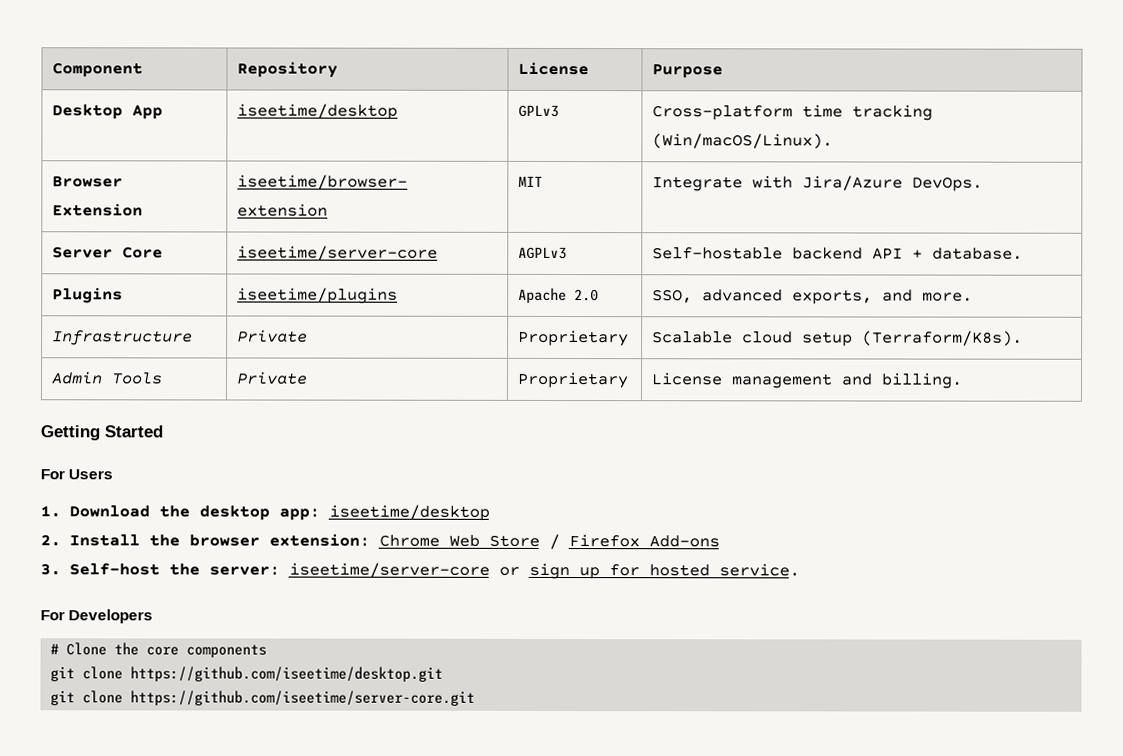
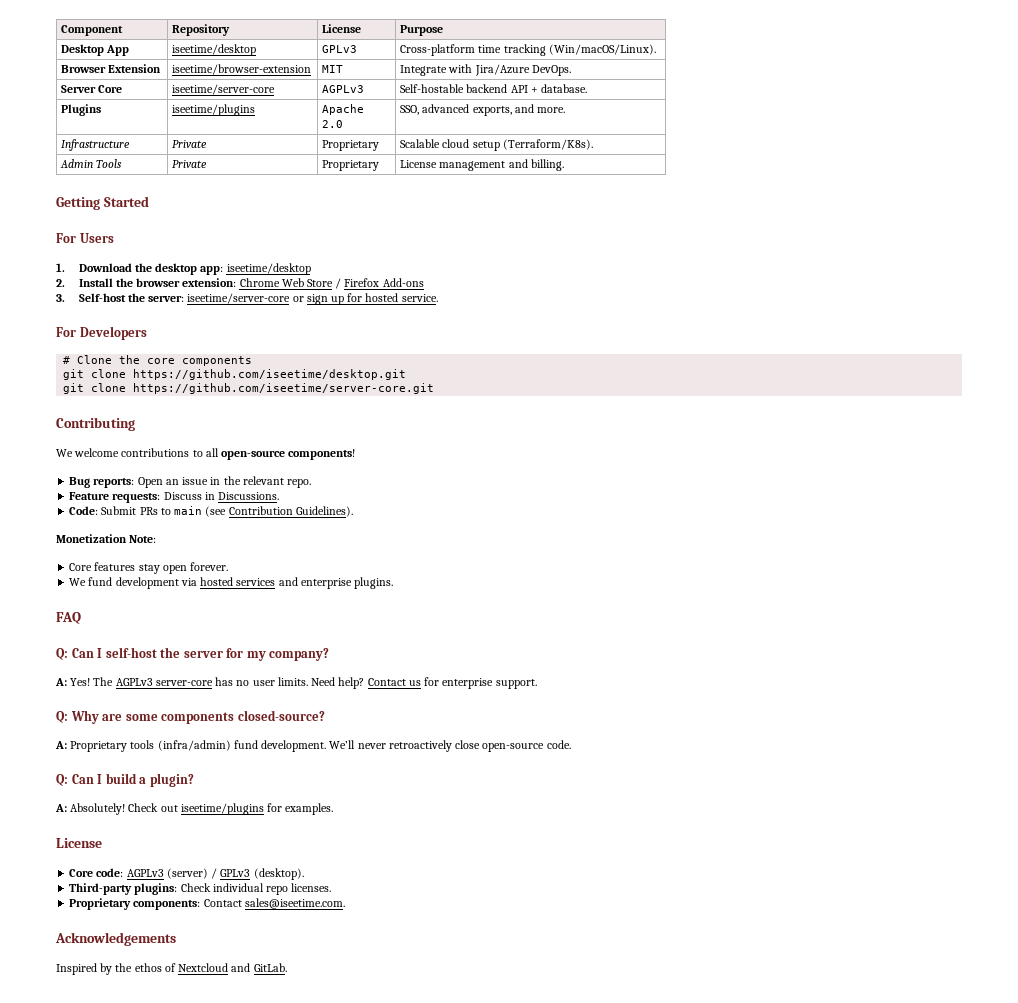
(476, 698) none -> [56,417,135,431] [56,448,356,460] [69,476,312,488] [69,492,280,503] [69,506,353,517] [56,534,157,543] [69,562,229,574] [69,577,394,589] [56,612,81,624] [56,647,330,661] [55,677,537,689] [56,710,325,724] [55,740,571,752] [56,773,194,787] [55,803,334,815] [56,838,102,848] [69,868,304,880] [69,883,332,895] [69,898,345,910] [55,932,176,946] [56,963,287,975] // Contributing // We welcome contributions to all open-source components! // Bug reports: Open an issue in the relevant repo. // Feature requests: Discuss in Discussions. // Code: Submit PRs to main (see Contribution Guidelines). // Monetization Note: // Core features stay open forever. // We fund development via hosted services and enterprise plugins. // FAQ // Q: Can I self-host the server for my company? // A: Yes! The AGPLv3 server-core has no user limits. Need help? Contact us for enterprise support. // Q: Why are some components closed-source? // A: Proprietary tools (infra/admin) fund development. We’ll never retroactively close open-source code. // Q: Can I build a plugin? // A: Absolutely! Check out iseetime/plugins for examples. // License // Core code: AGPLv3 (server) / GPLv3 (desktop). // Third-party plugins: Check individual repo licenses. // Proprietary components: Contact sales@iseetime.com. // Acknowledgements // Inspired by the ethos of Nextcloud and GitLab.

